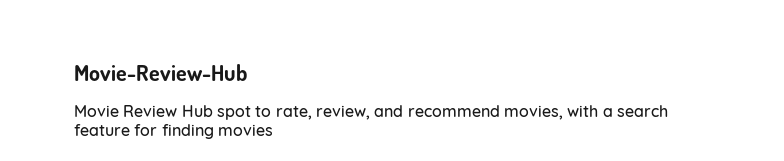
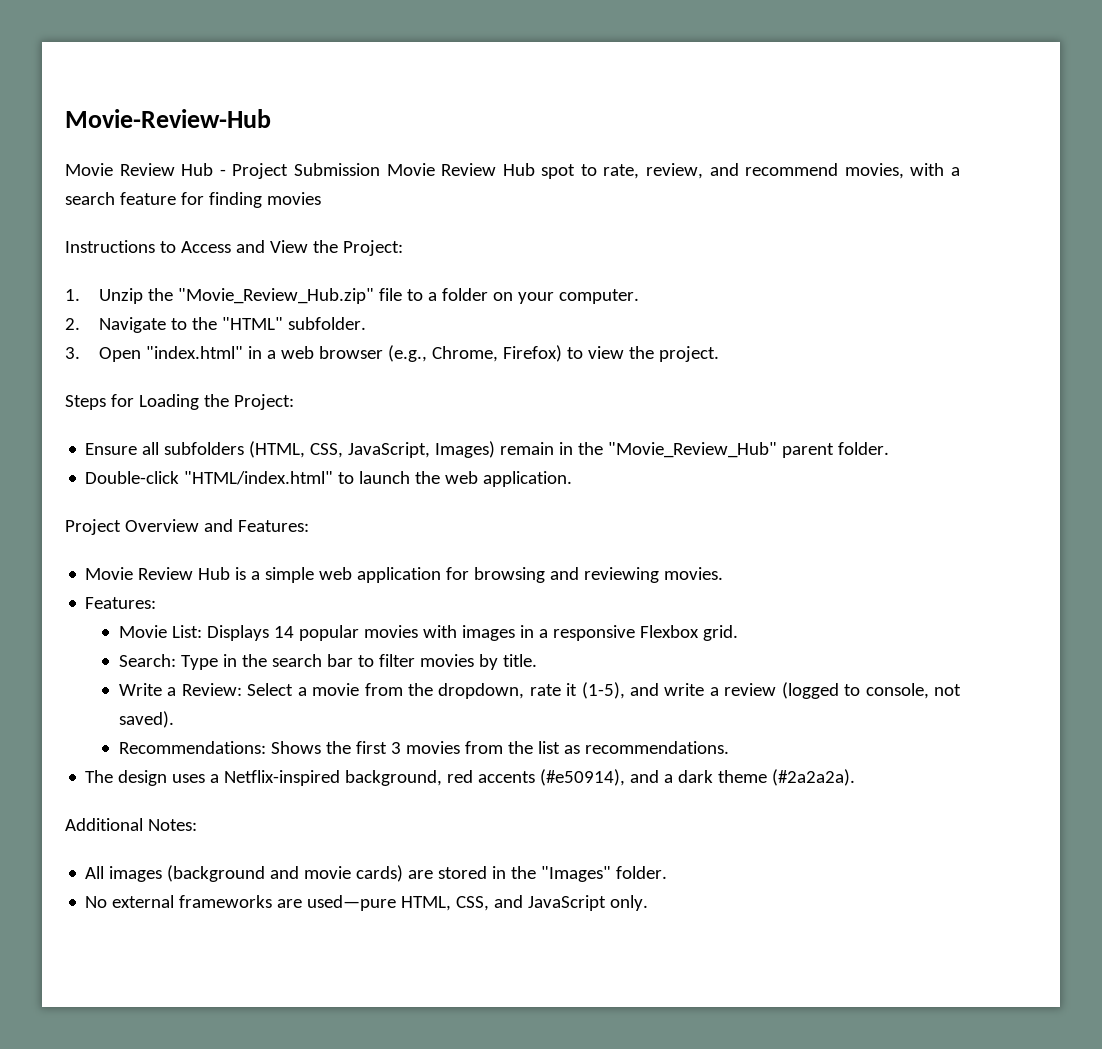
(213, 111) none -> [219,163,535,179] - Project Submission Movie Review Hub
(273, 130) none -> [65,240,403,256] [65,288,639,304] [65,317,366,333] [65,345,719,362] [65,394,294,410] [85,441,890,458] [85,471,573,487] [65,519,309,535] [85,567,724,583] [85,597,157,609] [118,625,738,641] [118,654,537,670] [118,682,962,699] [118,711,174,728] [118,741,729,754] [85,769,856,786] [65,818,197,831] [85,865,668,882] [85,895,649,911] // Instructions to Access and View the Project: // 1. Unzip the "Movie_Review_Hub.zip" file to a folder on your computer. // 2. Navigate to the "HTML" subfolder. // 3. Open "index.html" in a web browser (e.g., Chrome, Firefox) to view the project. // Steps for Loading the Project: // Ensure all subfolders (HTML, CSS, JavaScript, Images) remain in the "Movie_Review_Hub" parent folder. // Double-click "HTML/index.html" to launch the web application. // Project Overview and Features: // Movie Review Hub is a simple web application for browsing and reviewing movies. // Features: // Movie List: Displays 14 popular movies with images in a responsive Flexbox grid. // Search: Type in the search bar to filter movies by title. // Write a Review: Select a movie from the dropdown, rate it (1-5), and write a review (logged to console, not saved). // Recommendations: Shows the first 3 movies from the list as recommendations. // The design uses a Netflix-inspired background, red accents (#e50914), and a dark theme (#2a2a2a). // Additional Notes: // All images (background and movie cards) are stored in the "Images" folder. // No external frameworks are used—pure HTML, CSS, and JavaScript only.

